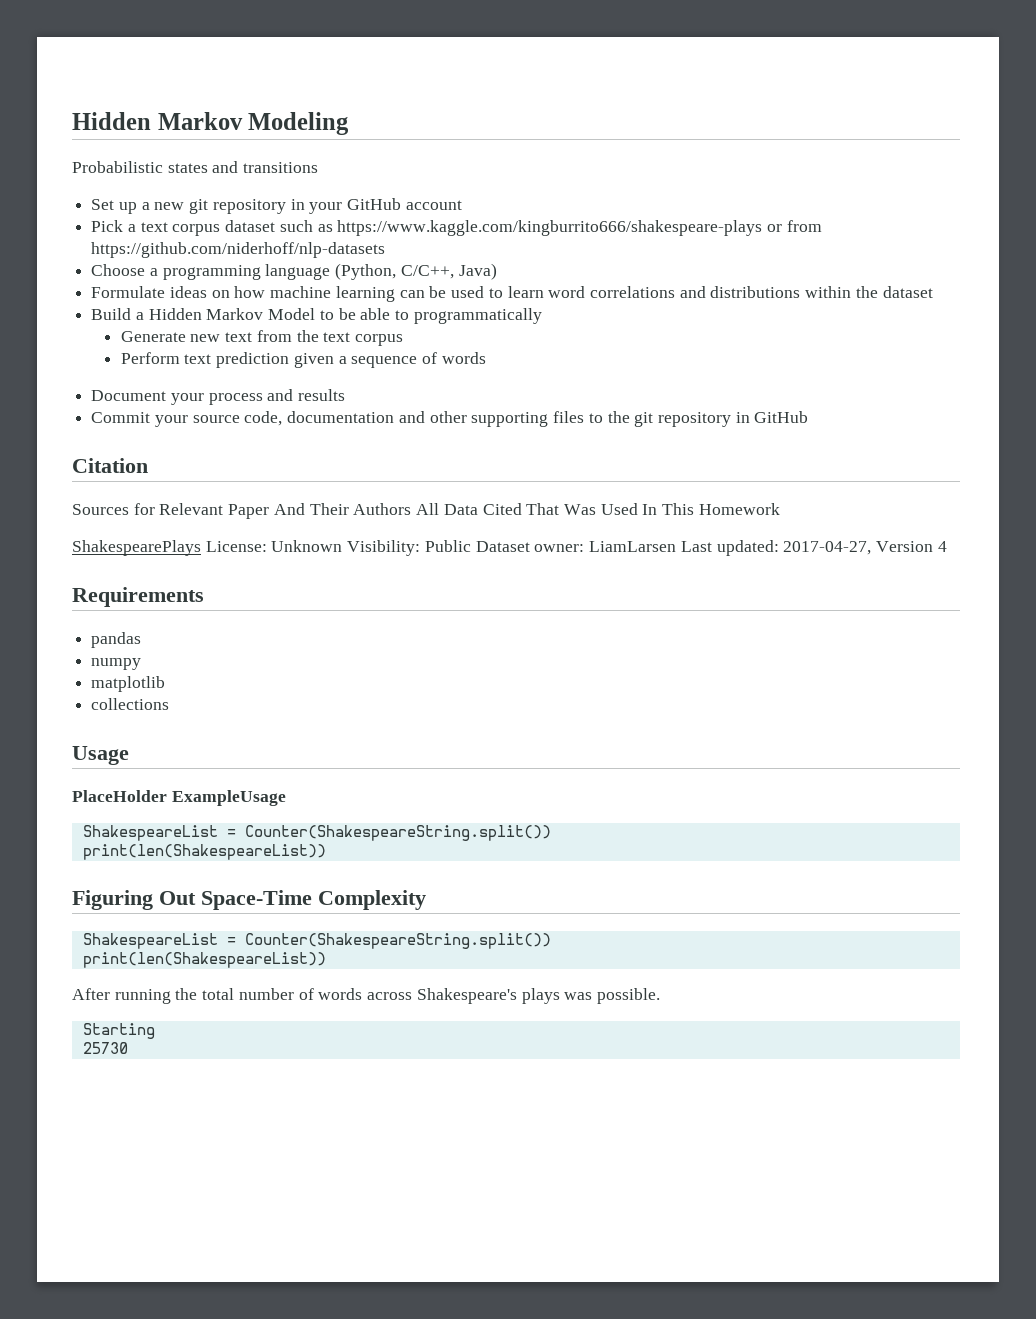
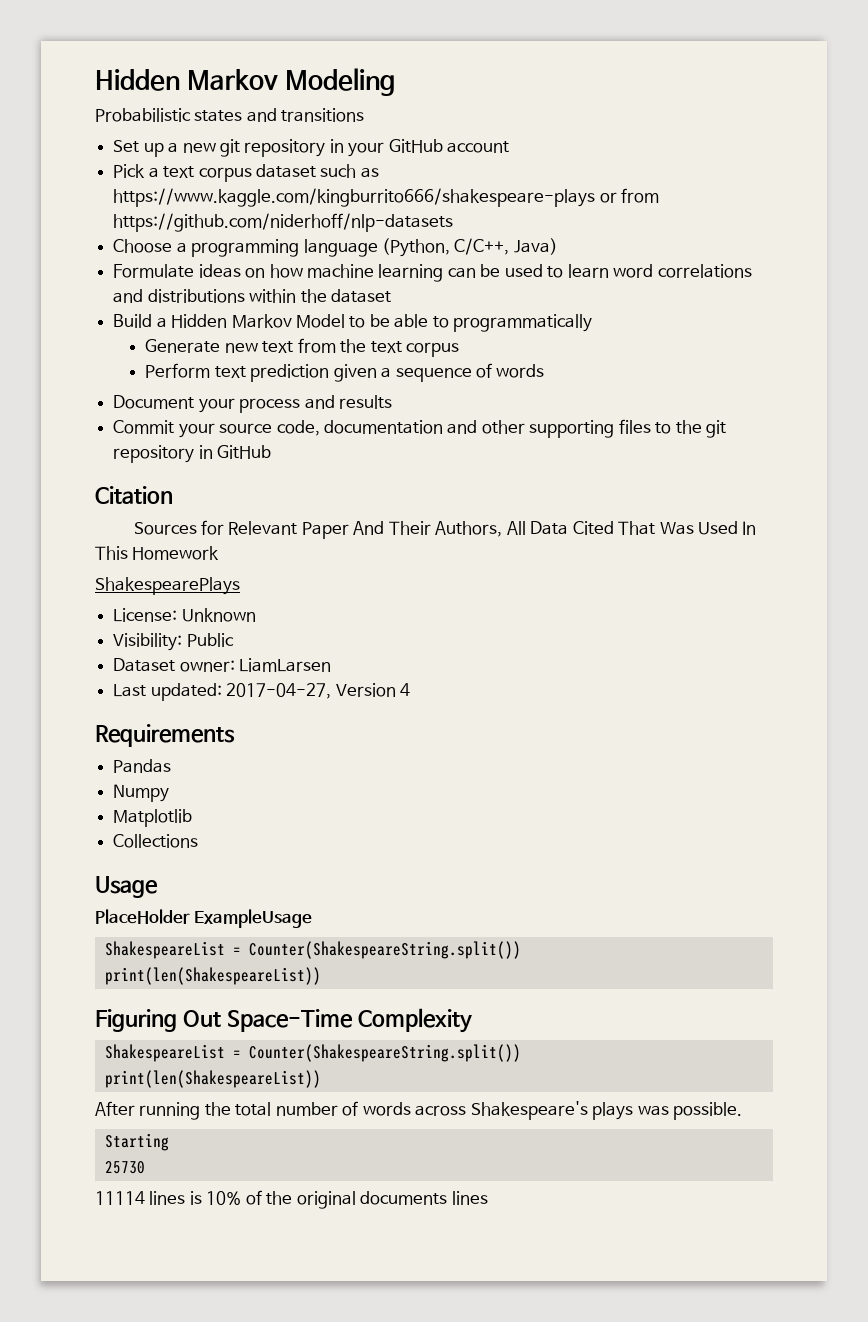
[353,503,412,515] Authors -> [435,521,503,537] Authors,
(201, 548) none -> (240, 586) //
(343, 546) none -> (256, 615) //
(471, 546) none -> (234, 640) //
(677, 546) none -> (332, 665) //
[91,632,142,648] [91,658,142,670] [91,676,166,692] [91,698,170,710] pandas // numpy // matplotlib // collections -> [113,759,172,773] [113,784,170,802] [113,809,193,827] [113,834,199,848] Pandas // Numpy // Matplotlib // Collections
(128, 1048) none -> [95,1190,488,1209] // 11114 lines is 10% of the original documents lines

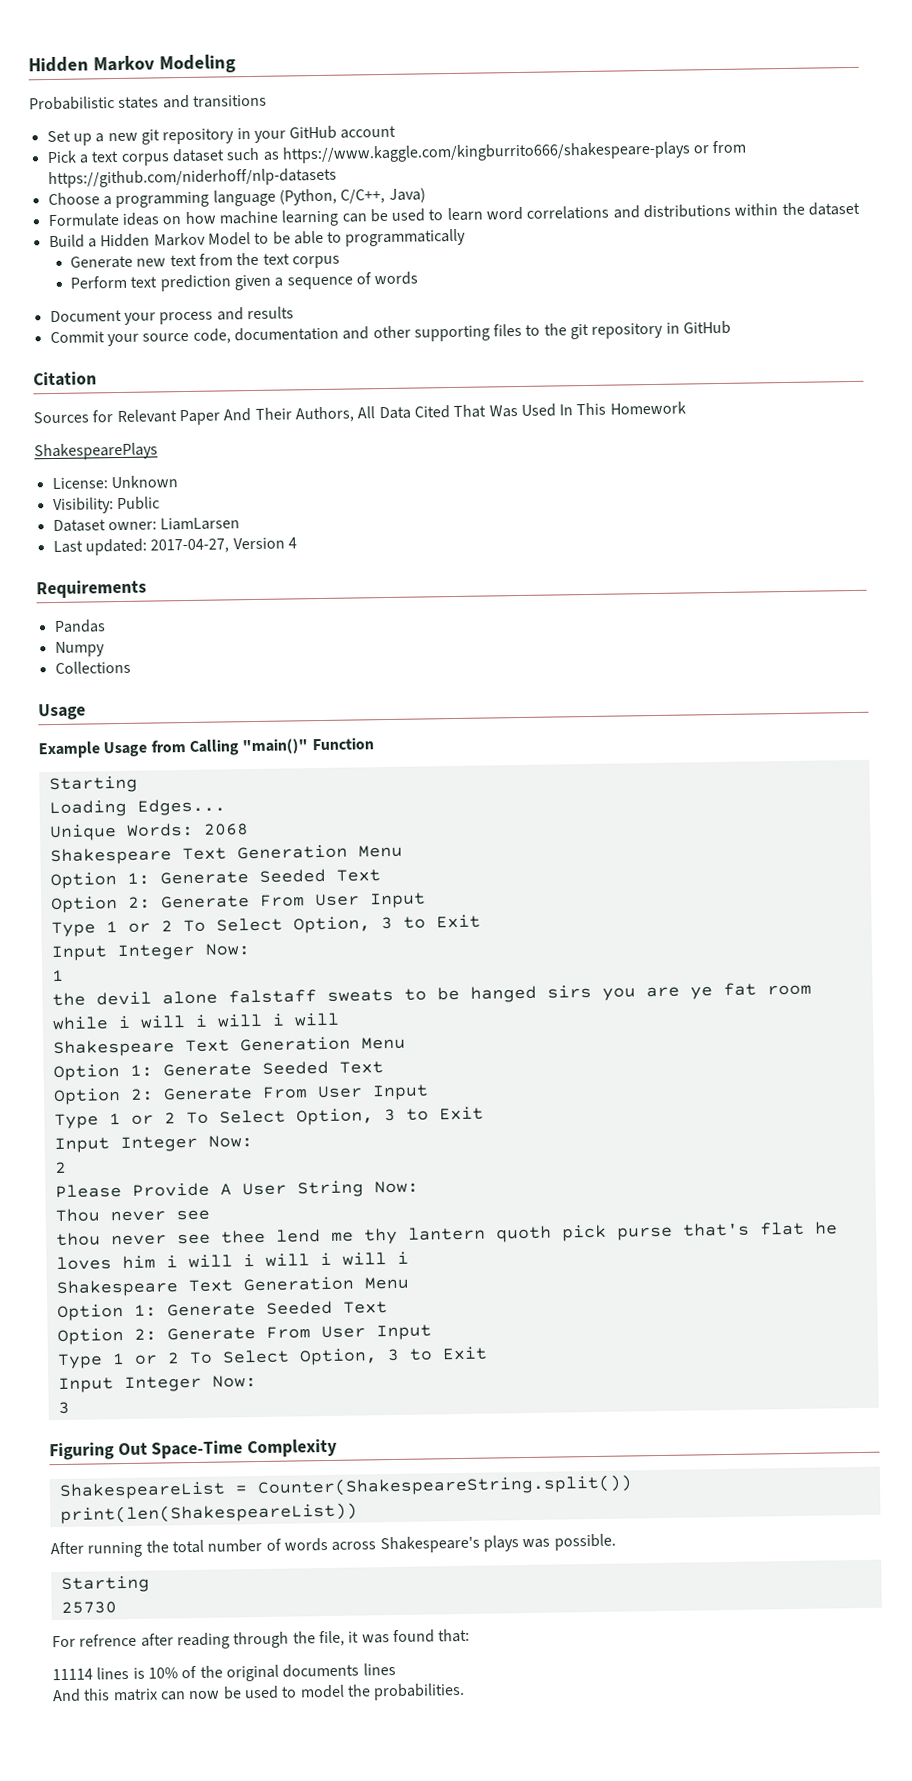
[113,809,193,827] // Matplotlib -> (105, 649) none
[95,909,313,928] [104,941,521,959] [104,967,321,985] PlaceHolder ExampleUsage // ShakespeareList = Counter(ShakespeareString.split()) // print(len(ShakespeareList)) -> [38,737,374,759] [48,775,138,794] [48,798,226,818] [48,822,249,842] [49,844,403,866] [49,868,381,890] [50,892,426,914] [50,914,481,938] [50,943,250,962] [51,969,64,982] [51,982,812,1007] [51,1012,340,1031] [52,1036,406,1058] [52,1060,384,1082] [52,1084,429,1106] [53,1106,484,1130] [53,1135,253,1154] [54,1161,67,1174] [54,1180,419,1199] [54,1208,210,1223] [55,1221,838,1247] [55,1251,409,1271] [55,1276,409,1298] [56,1300,388,1322] [56,1324,432,1346] [56,1346,488,1370] [57,1375,257,1394] [57,1401,70,1415] Example Usage from Calling "main()" Function // Starting // Loading Edges... // Unique Words: 2068 // Shakespeare Text Generation Menu // Option 1: Generate Seeded Text // Option 2: Generate From User Input // Type 1 or 2 To Select Option, 3 to Exit // Input Integer Now: // 1 // the devil alone falstaff sweats to be hanged sirs you are ye fat room while i will i will i will // Shakespeare Text Generation Menu // Option 1: Generate Seeded Text // Option 2: Generate From User Input // Type 1 or 2 To Select Option, 3 to Exit // Input Integer Now: // 2 // Please Provide A User String Now: // Thou never see // thou never see thee lend me thy lantern quoth pick purse that's flat he loves him i will i will i will i // Shakespeare Text Generation Menu // Option 1: Generate Seeded Text // Option 2: Generate From User Input // Type 1 or 2 To Select Option, 3 to Exit // Input Integer Now: // 3
(145, 1167) none -> [52,1628,471,1650] // For refrence after reading through the file, it was found that:
(488, 1198) none -> [52,1682,466,1703] // And this matrix can now be used to model the probabilities.

